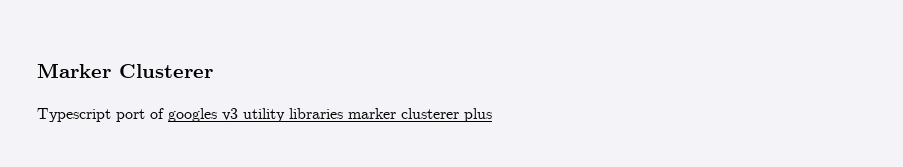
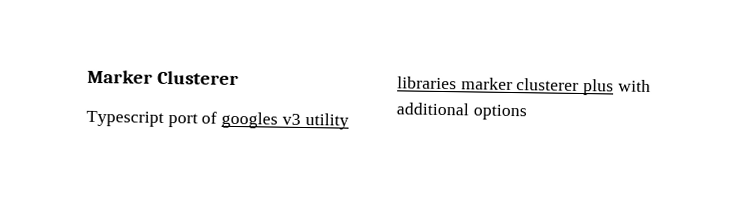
(492, 115) none -> [617,79,651,93] [396,102,527,121] with additional options

